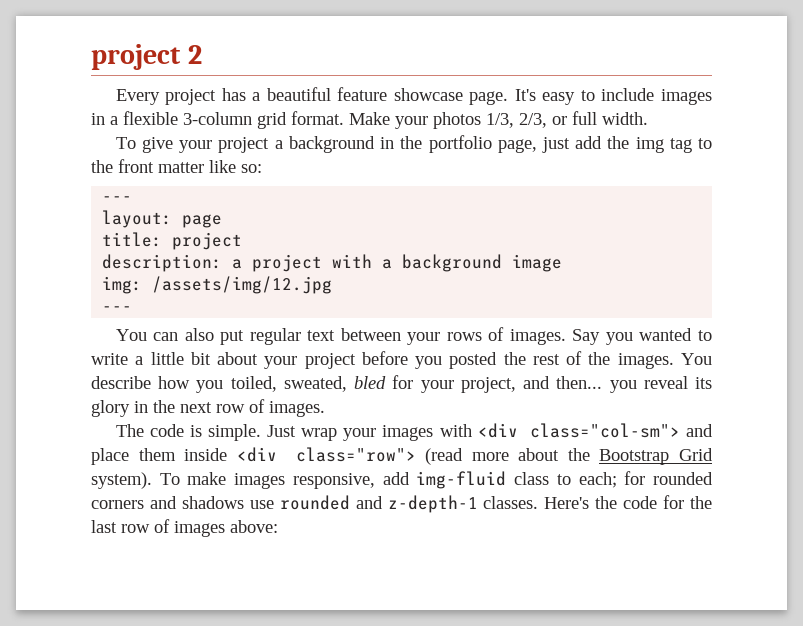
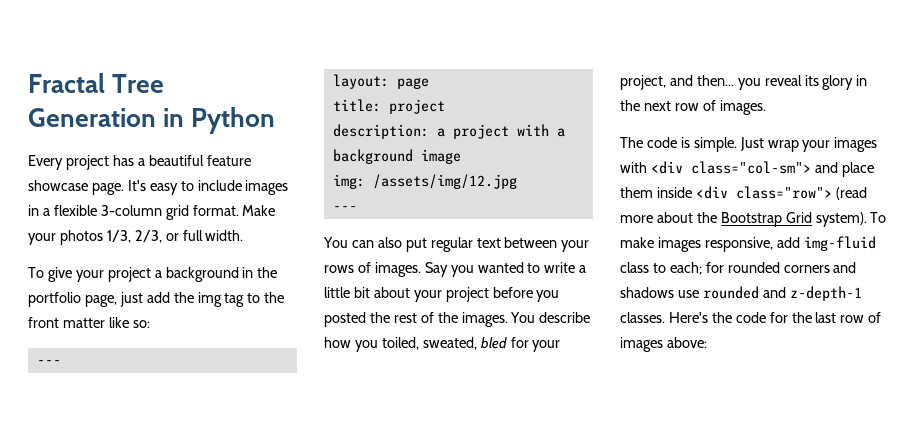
[91,44,202,70] project 2 -> [28,73,165,93] [28,107,276,134] Fractal Tree Generation in Python

